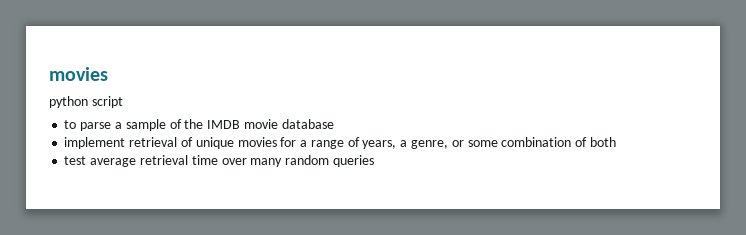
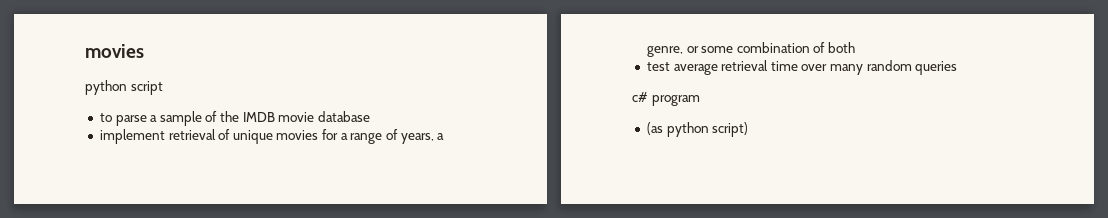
(374, 161) none -> [632,92,700,106] [646,122,749,137] // c# program // (as python script)

